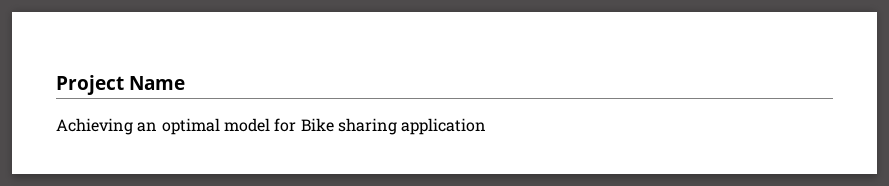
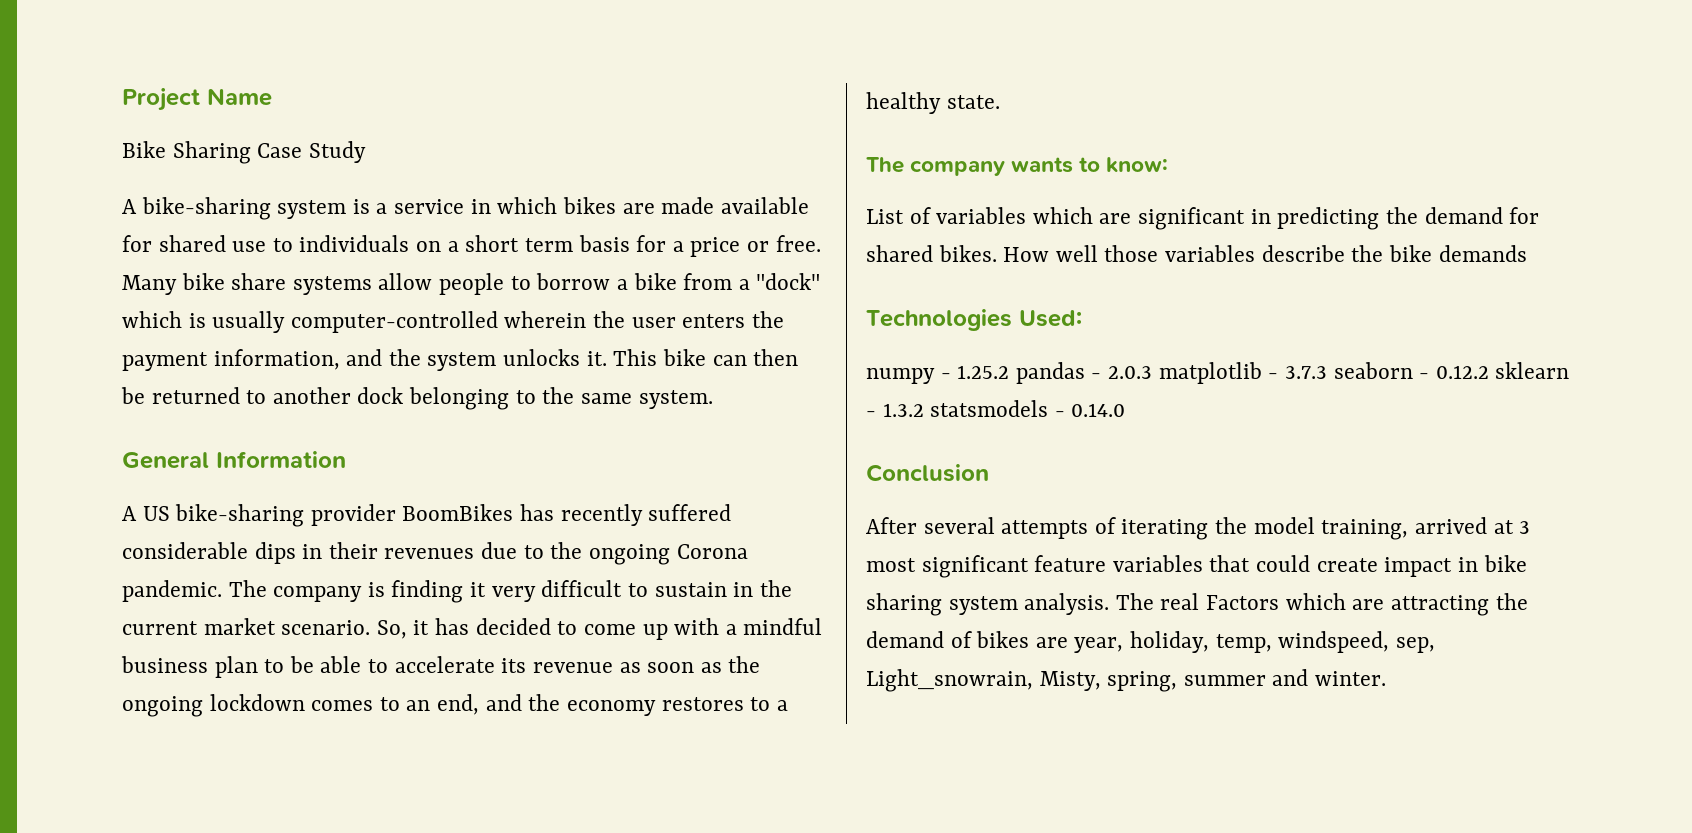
[56,118,487,135] Achieving an optimal model for Bike sharing application -> [122,141,366,164] [122,197,809,220] [122,235,821,257] [122,273,821,295] [122,311,784,333] [122,349,799,371] [121,387,713,410] [122,451,346,469] [122,504,732,527] [122,542,748,565] [122,580,792,603] [122,618,823,640] [121,656,761,678] [122,694,788,717] [866,92,1000,114] [866,157,1169,176] [866,207,1540,230] [866,245,1527,262] [866,309,1082,331] [866,362,1570,384] [866,400,1126,417] [866,464,989,482] [866,517,1531,540] [866,555,1527,578] [866,593,1528,616] [866,631,1435,653] [866,669,1387,692] Bike Sharing Case Study // A bike-sharing system is a service in which bikes are made available for shared use to individuals on a short term basis for a price or free. Many bike share systems allow people to borrow a bike from a "dock" which is usually computer-controlled wherein the user enters the payment information, and the system unlocks it. This bike can then be returned to another dock belonging to the same system. // General Information // A US bike-sharing provider BoomBikes has recently suffered considerable dips in their revenues due to the ongoing Corona pandemic. The company is finding it very difficult to sustain in the current market scenario. So, it has decided to come up with a mindful business plan to be able to accelerate its revenue as soon as the ongoing lockdown comes to an end, and the economy restores to a healthy state. // The company wants to know: // List of variables which are significant in predicting the demand for shared bikes. How well those variables describe the bike demands // Technologies Used: // numpy - 1.25.2 pandas - 2.0.3 matplotlib - 3.7.3 seaborn - 0.12.2 sklearn - 1.3.2 statsmodels - 0.14.0 // Conclusion // After several attempts of iterating the model training, arrived at 3 most significant feature variables that could create impact in bike sharing system analysis. The real Factors which are attracting the demand of bikes are year, holiday, temp, windspeed, sep, Light_snowrain, Misty, spring, summer and winter.

